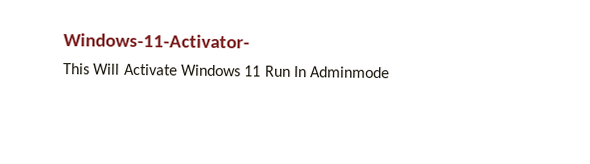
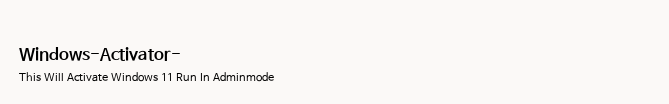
[63,33,250,49] Windows-11-Activator- -> [19,47,181,61] Windows-Activator-

